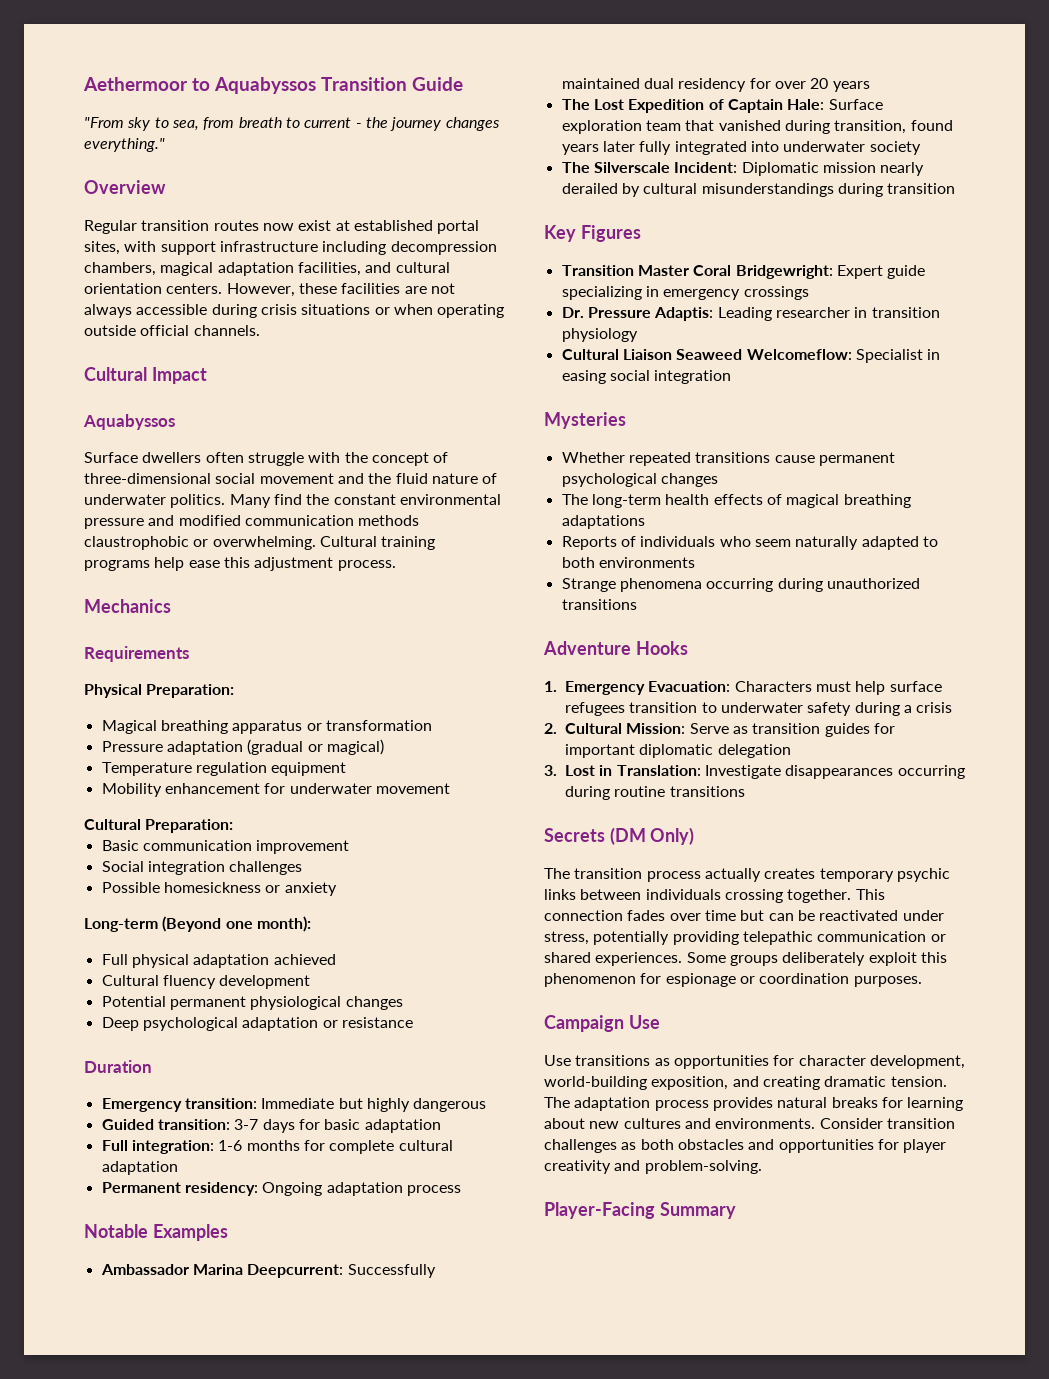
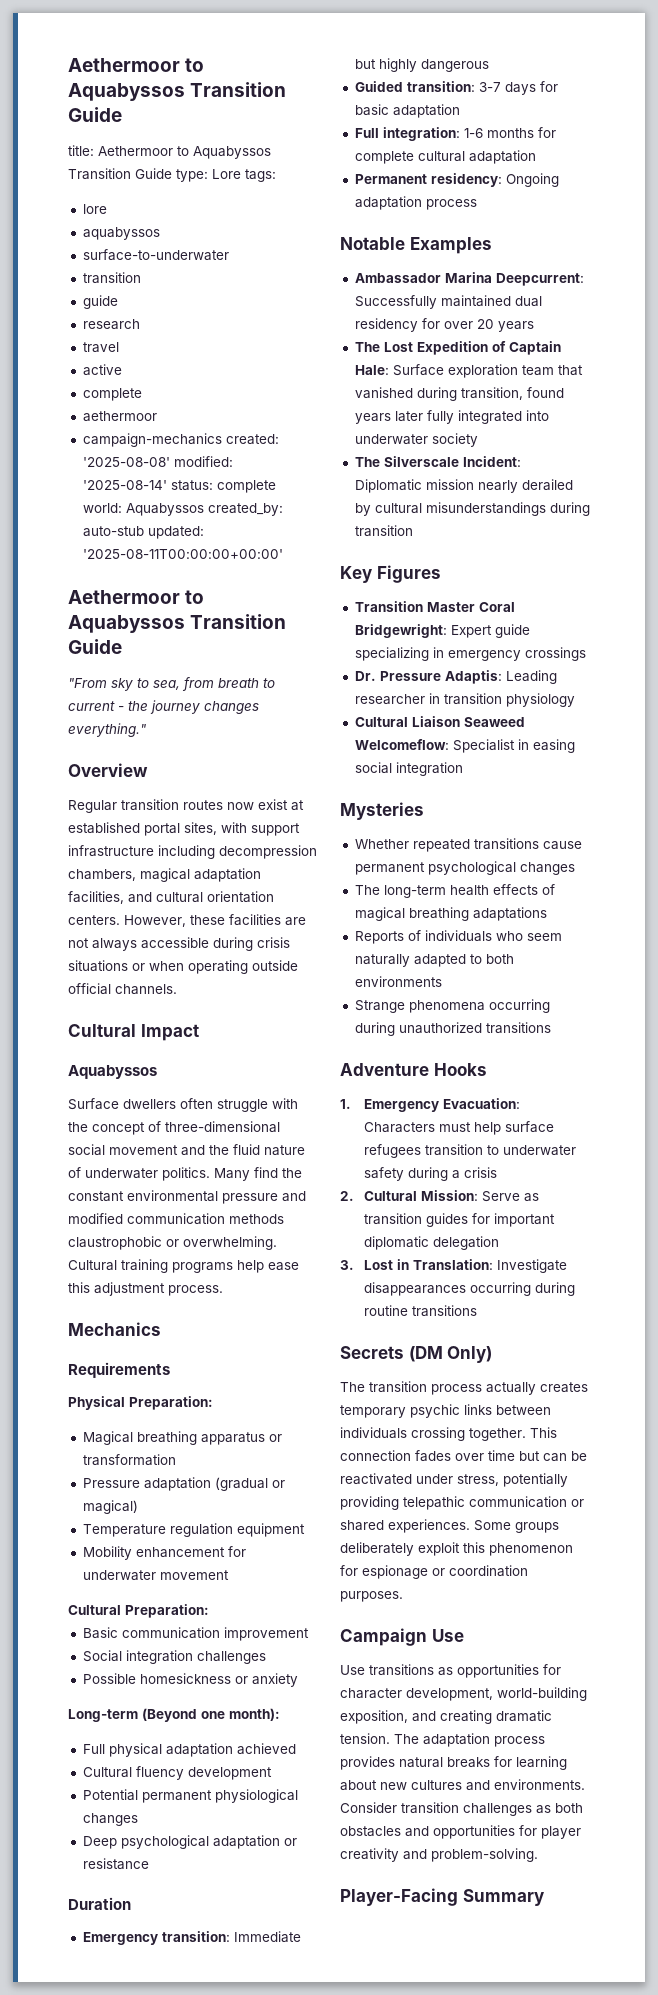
[83,77,463,94] Aethermoor to Aquabyssos Transition Guide -> [68,58,205,72] [68,82,287,101] [68,107,122,122] [68,145,271,159] [68,168,276,182] [82,204,107,214] [82,227,160,240] [82,249,229,261] [82,272,141,284] [82,295,118,309] [82,319,140,330] [82,342,119,353] [82,364,122,376] [82,388,142,401] [82,411,157,422] [82,433,279,447] [82,456,233,467] [82,480,276,493] [82,503,283,516] [82,526,204,539] [82,549,283,559] [68,590,205,604] [68,614,287,633] [68,639,122,654] Aethermoor to Aquabyssos Transition Guide // title: Aethermoor to Aquabyssos Transition Guide type: Lore tags: // lore // aquabyssos // surface-to-underwater // transition // guide // research // travel // active // complete // aethermoor // campaign-mechanics created: '2025-08-08' modified: '2025-08-14' status: complete world: Aquabyssos created_by: auto-stub updated: '2025-08-11T00:00:00+00:00' // Aethermoor to Aquabyssos Transition Guide

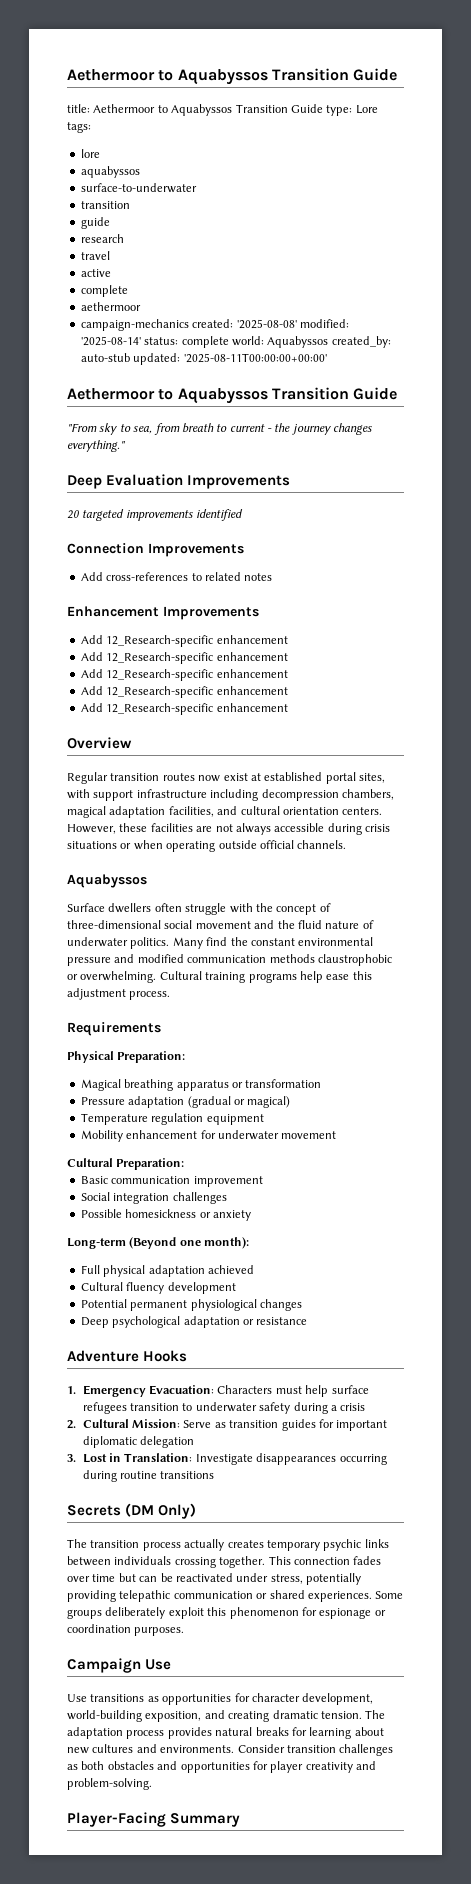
(146, 730) none -> [67,474,291,489] [67,509,244,521] [67,543,244,557] [80,572,273,581] [67,606,259,620] [80,635,288,647] [80,652,288,664] [80,669,288,681] [80,686,288,698] [80,703,288,715] // Deep Evaluation Improvements // 20 targeted improvements identified // Connection Improvements // Add cross-references to related notes // Enhancement Improvements // Add 12_Research-specific enhancement // Add 12_Research-specific enhancement // Add 12_Research-specific enhancement // Add 12_Research-specific enhancement // Add 12_Research-specific enhancement
[68,1024,199,1041] // Cultural Impact -> (347, 844) none
[68,1322,161,1336] // Mechanics -> (171, 995) none
[68,1897,131,1910] [82,1931,301,1945] [354,58,489,72] [354,81,558,95] [354,104,460,118] [354,127,556,141] [354,150,536,164] [354,173,559,187] [354,196,477,210] [340,237,492,254] [354,272,584,286] [354,295,542,309] [354,318,534,332] [354,341,561,355] [354,364,583,378] [354,387,564,401] [354,410,549,424] [354,433,478,447] [354,456,521,467] [354,479,573,493] [354,502,590,516] [354,525,413,537] [340,565,441,583] [354,601,515,612] [354,624,530,638] [354,647,586,661] [354,670,557,684] [354,693,575,707] [354,716,525,727] [354,739,575,753] [354,762,463,776] [340,802,424,820] [354,838,582,852] [354,861,575,875] [354,884,555,898] [354,907,547,921] [354,930,562,944] [354,954,514,967] [354,976,442,987] [354,999,550,1013] [354,1022,551,1036] // Duration // Emergency transition: Immediate but highly dangerous // Guided transition: 3-7 days for basic adaptation // Full integration: 1-6 months for complete cultural adaptation // Permanent residency: Ongoing adaptation process // Notable Examples // Ambassador Marina Deepcurrent: Successfully maintained dual residency for over 20 years // The Lost Expedition of Captain Hale: Surface exploration team that vanished during transition, found years later fully integrated into underwater society // The Silverscale Incident: Diplomatic mission nearly derailed by cultural misunderstandings during transition // Key Figures // Transition Master Coral Bridgewright: Expert guide specializing in emergency crossings // Dr. Pressure Adaptis: Leading researcher in transition physiology // Cultural Liaison Seaweed Welcomeflow: Specialist in easing social integration // Mysteries // Whether repeated transitions cause permanent psychological changes // The long-term health effects of magical breathing adaptations // Reports of individuals who seem naturally adapted to both environments // Strange phenomena occurring during unauthorized transitions -> (308, 1321) none

